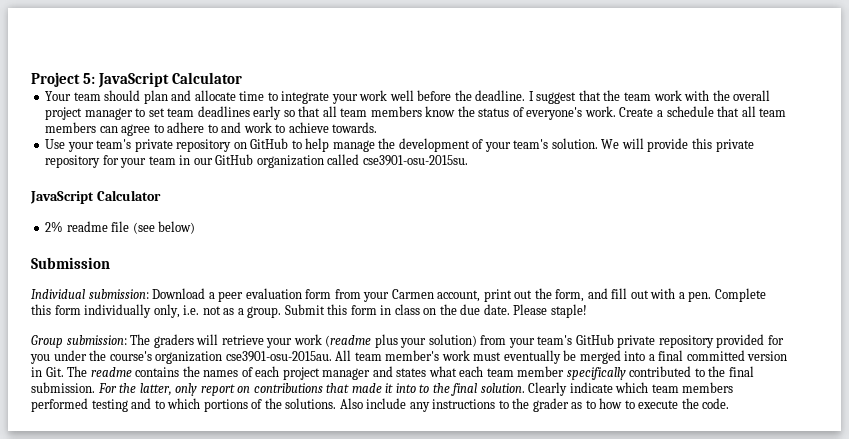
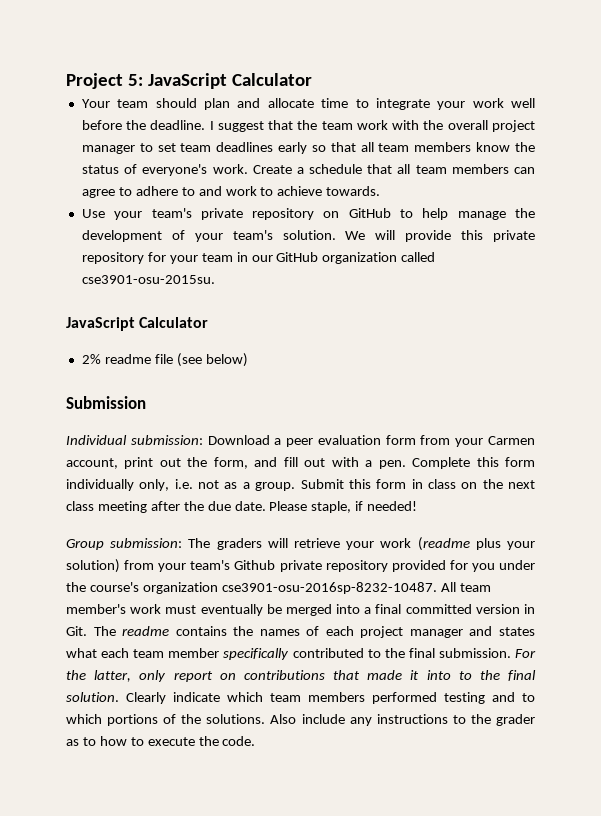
[460,304,587,318] due date. Please staple! -> [507,480,535,489] [66,501,418,513] next class meeting after the due date. Please staple, if needed!
[575,334,614,345] GitHub -> [234,560,276,570] Github
[225,351,332,362] cse3901-osu-2015au. -> [221,582,437,594] cse3901-osu-2016sp-8232-10487.

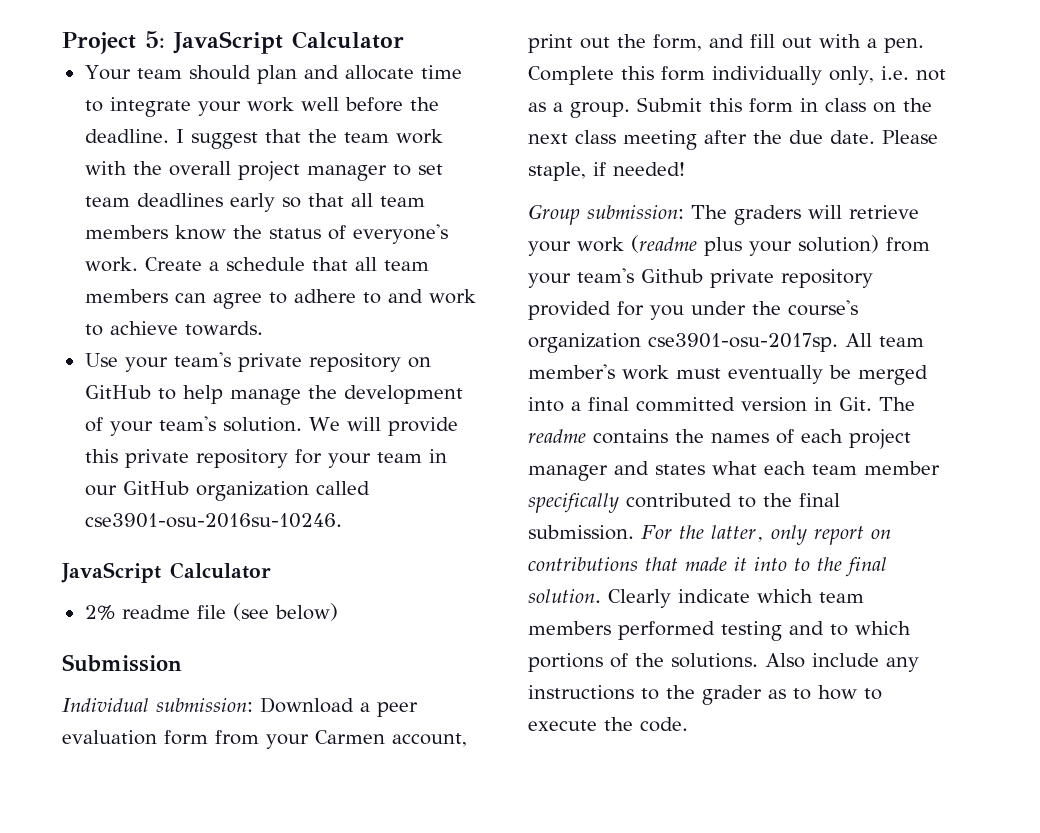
[81,275,215,284] cse3901-osu-2015su. -> [84,513,342,528] cse3901-osu-2016su-10246.
[221,582,437,594] cse3901-osu-2016sp-8232-10487. -> [648,333,838,352] cse3901-osu-2017sp.

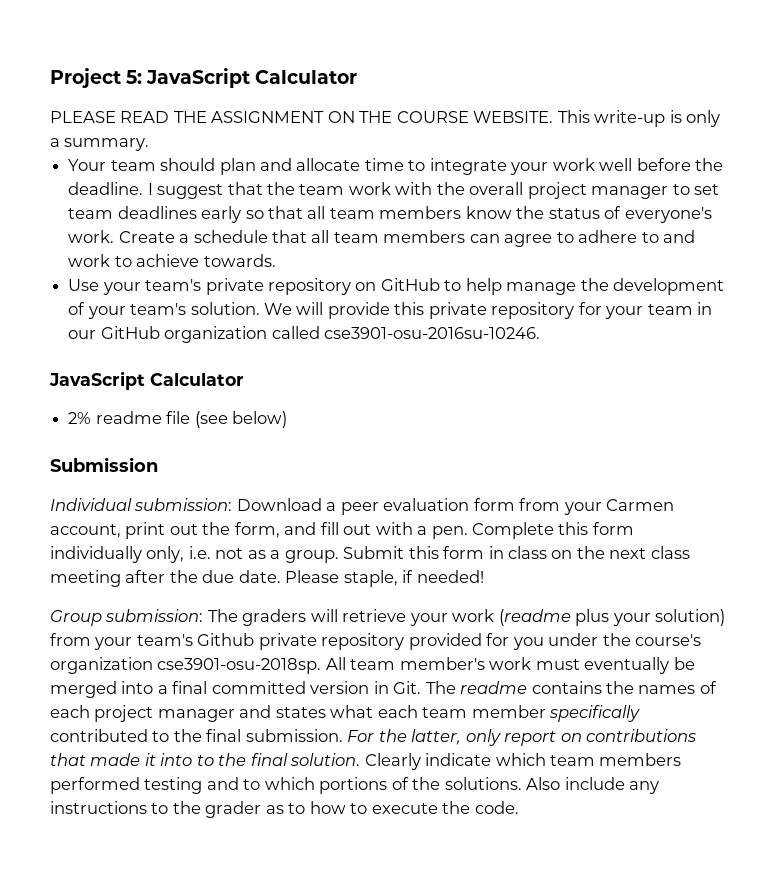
(404, 40) none -> [50,110,721,127] [50,138,150,151] // PLEASE READ THE ASSIGNMENT ON THE COURSE WEBSITE. This write-up is only a summary.
[648,333,838,352] cse3901-osu-2017sp. -> [157,658,322,674] cse3901-osu-2018sp.

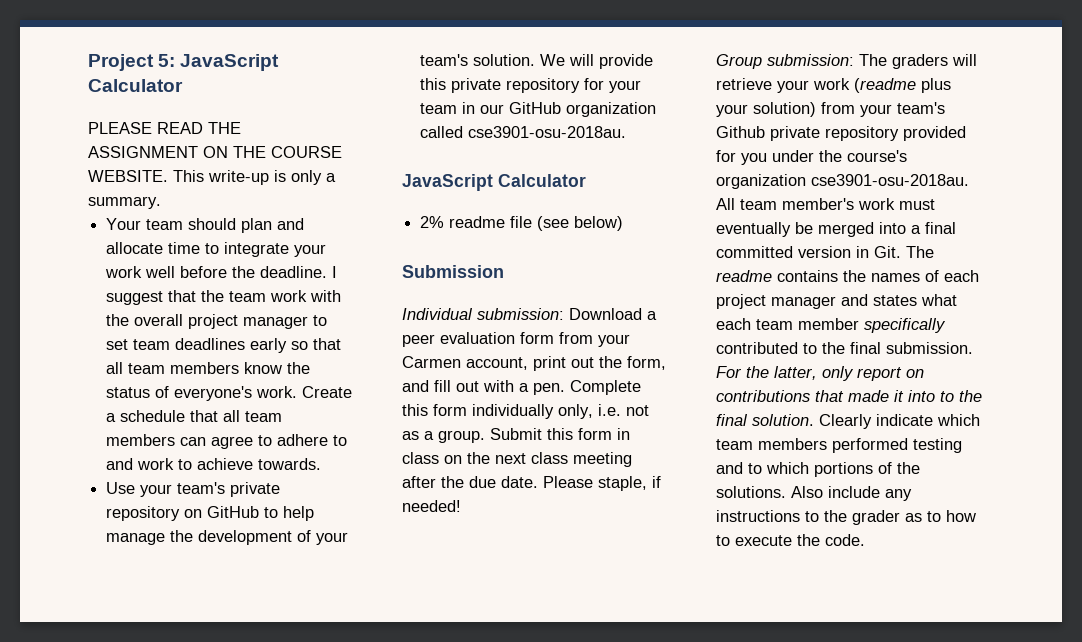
[323,327,540,339] cse3901-osu-2016su-10246. -> [468,126,627,138] cse3901-osu-2018au.
[157,658,322,674] cse3901-osu-2018sp. -> [811,174,969,186] cse3901-osu-2018au.

